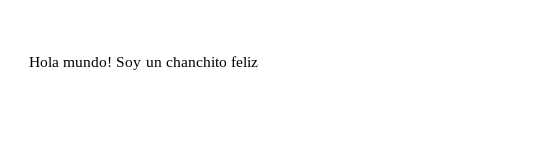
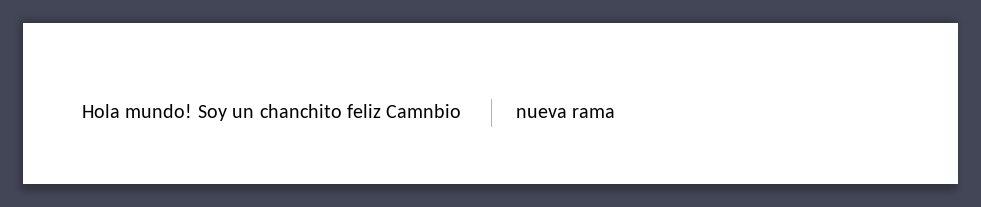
(258, 61) none -> [386,104,616,118] Camnbio nueva rama

